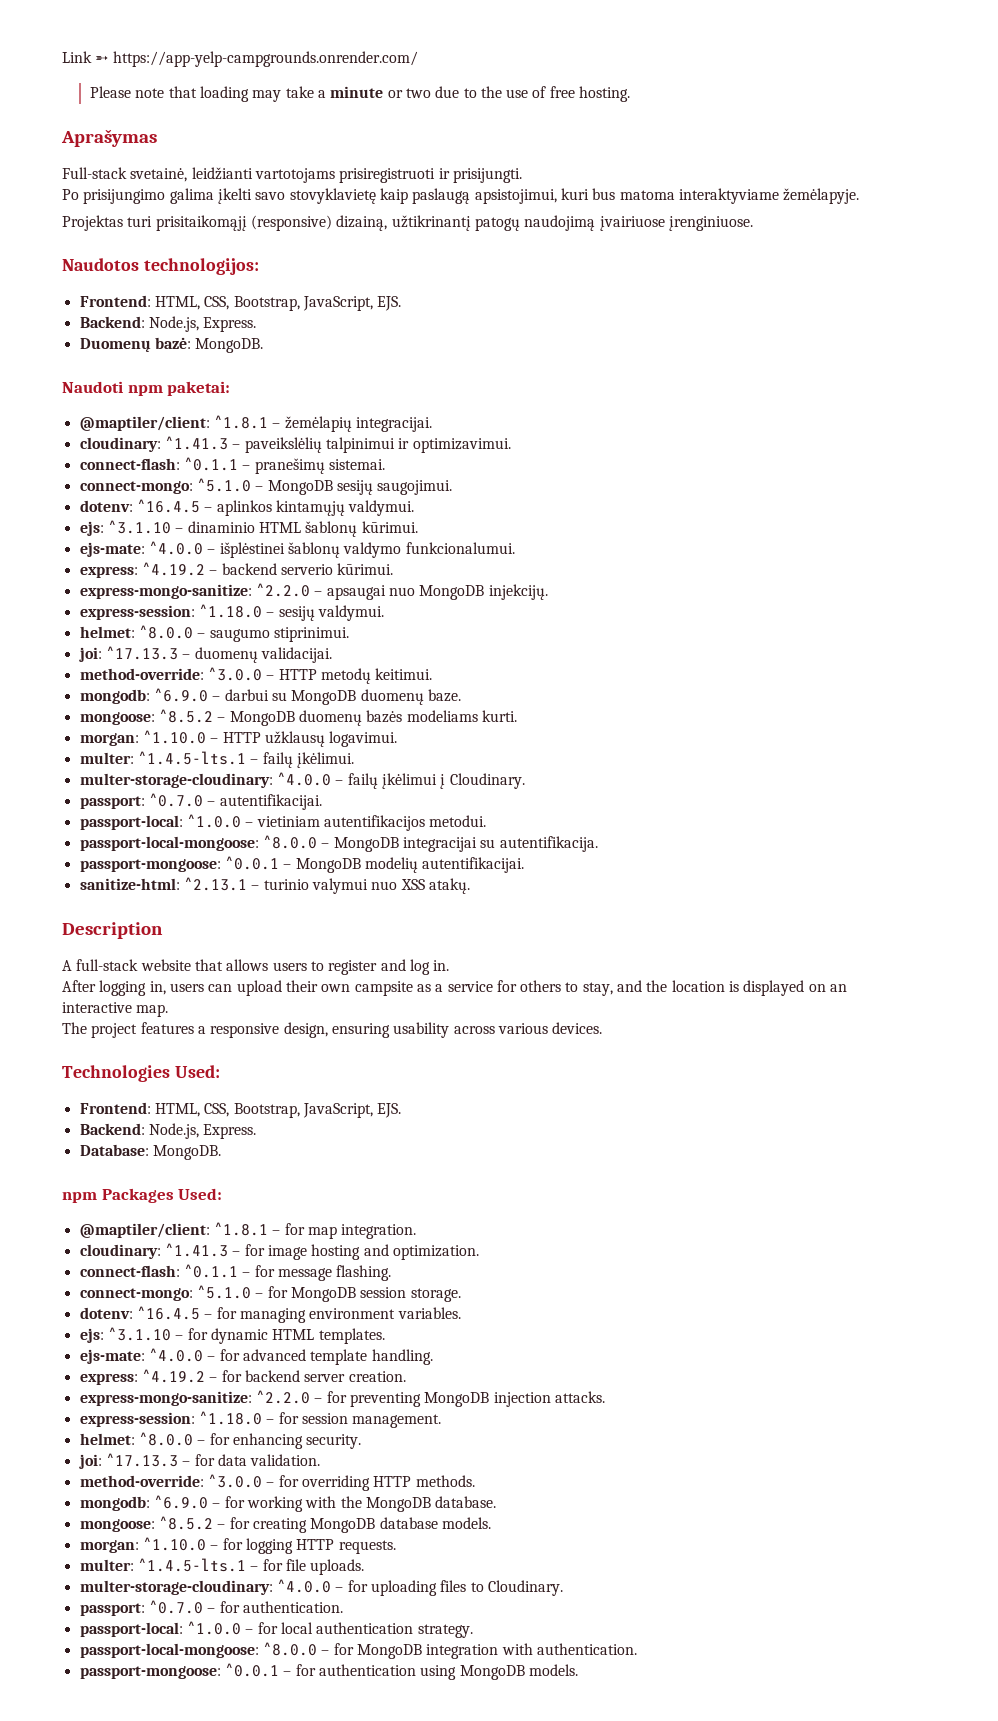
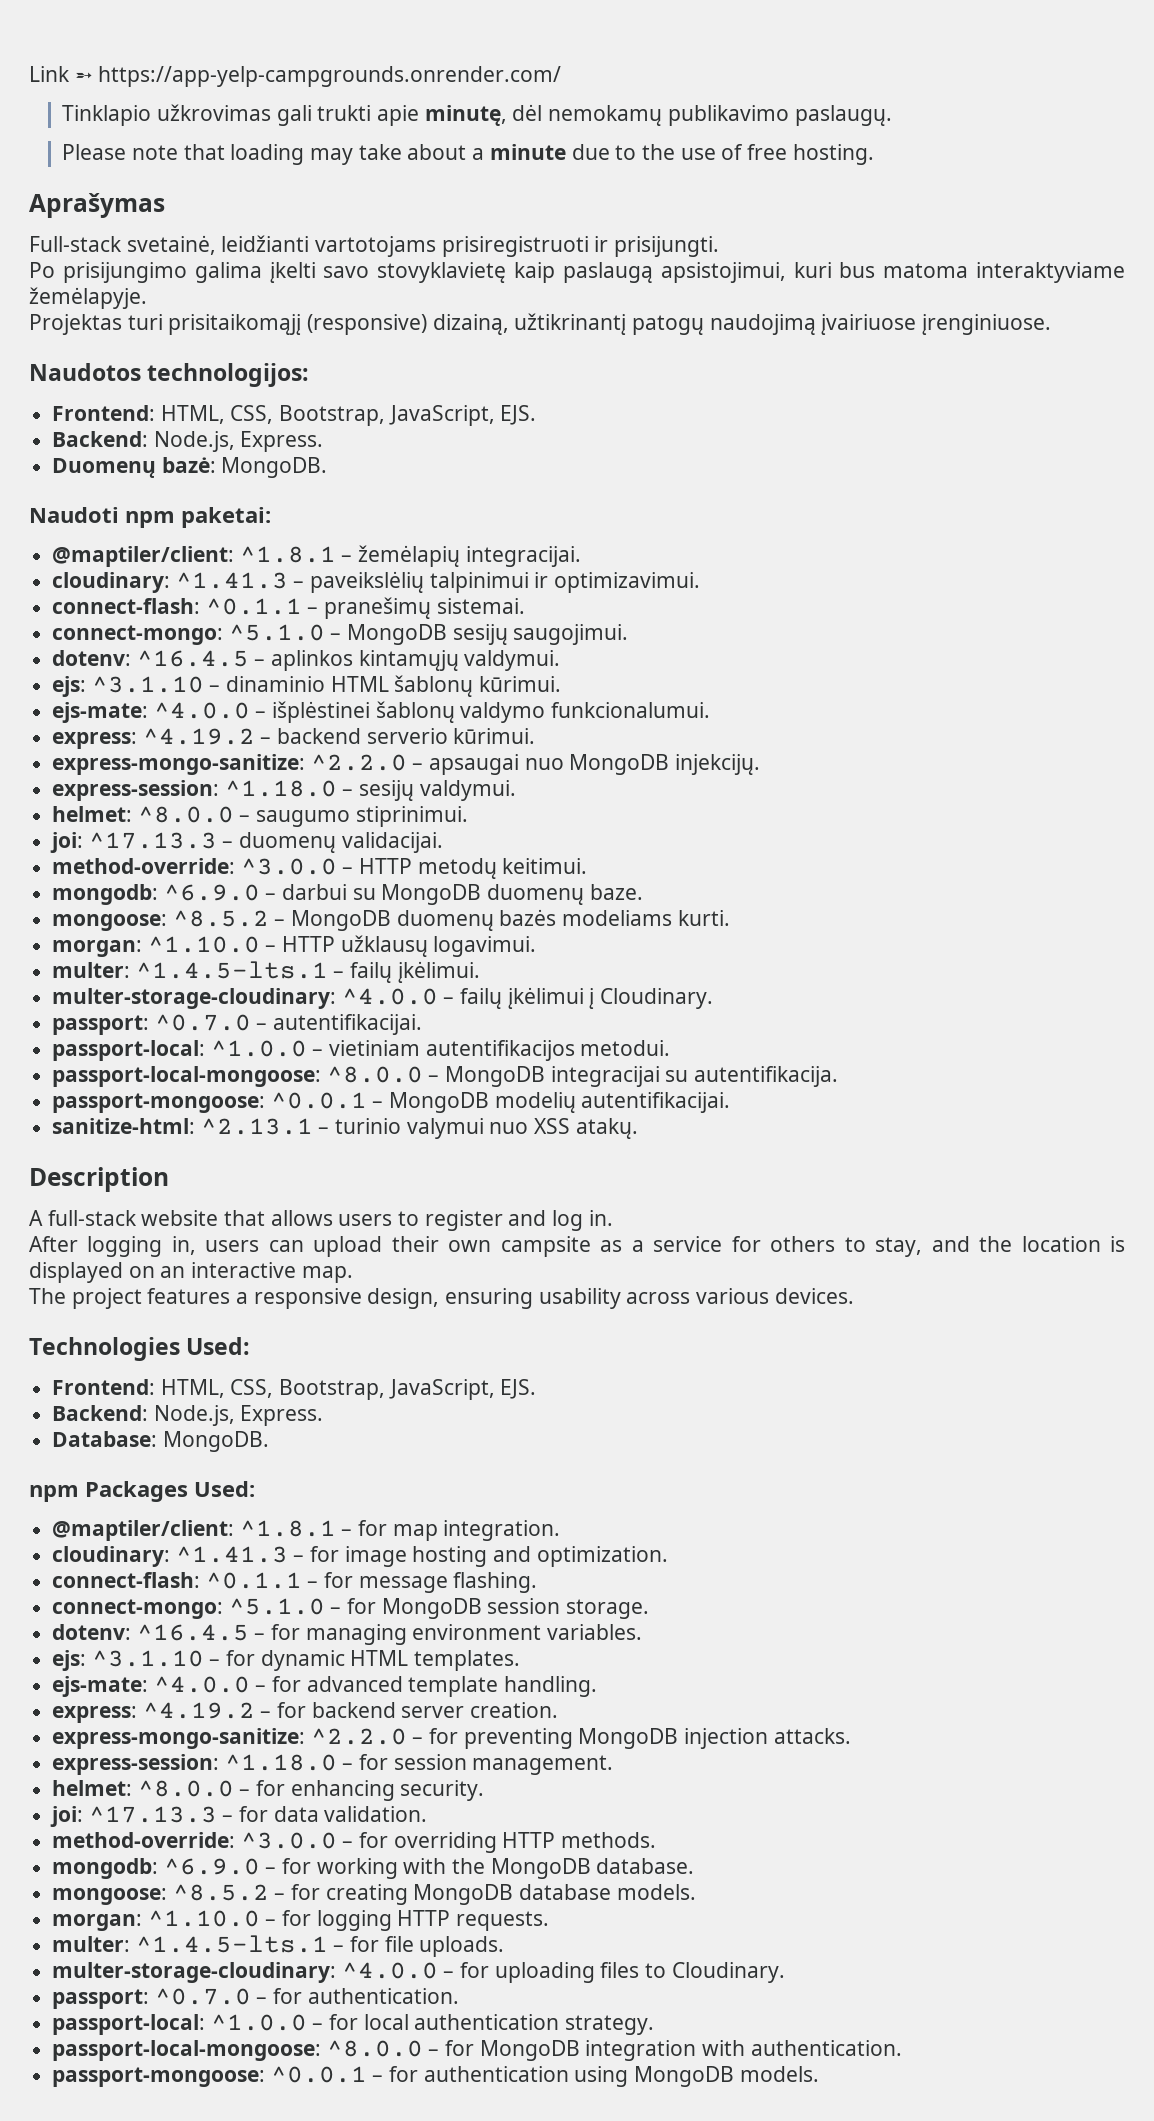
(418, 59) none -> [62,104,892,126] // Tinklapio užkrovimas gali trukti apie minutę, dėl nemokamų publikavimo paslaugų.
(314, 92) none -> [407,144,467,160] about
[387,88,431,98] or two -> (566, 152) none

